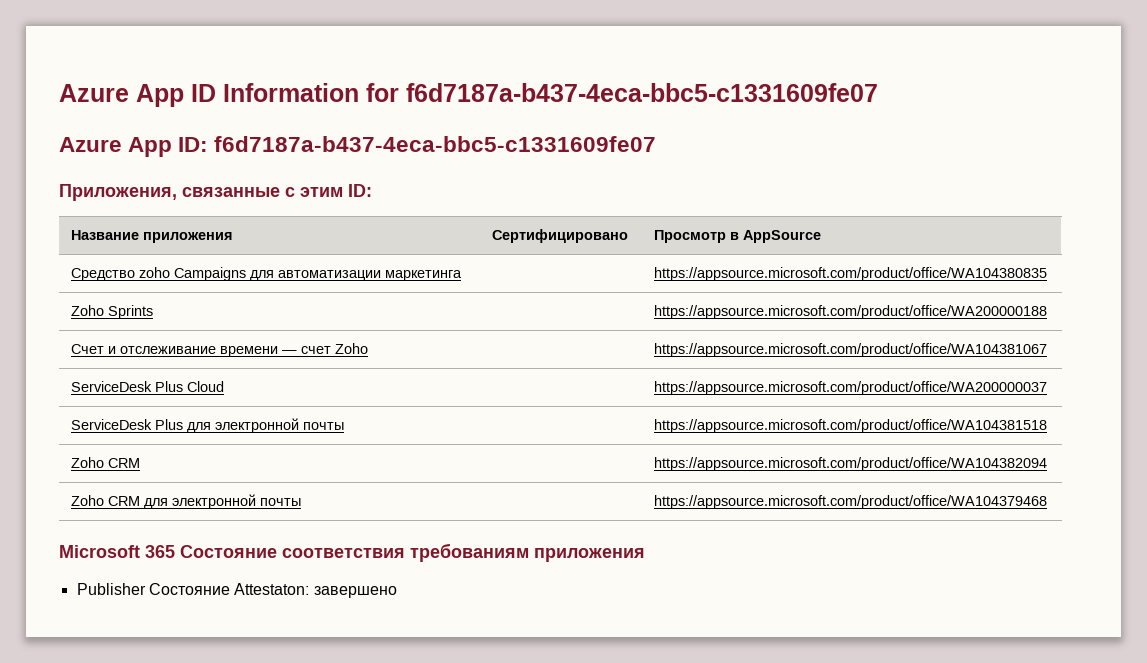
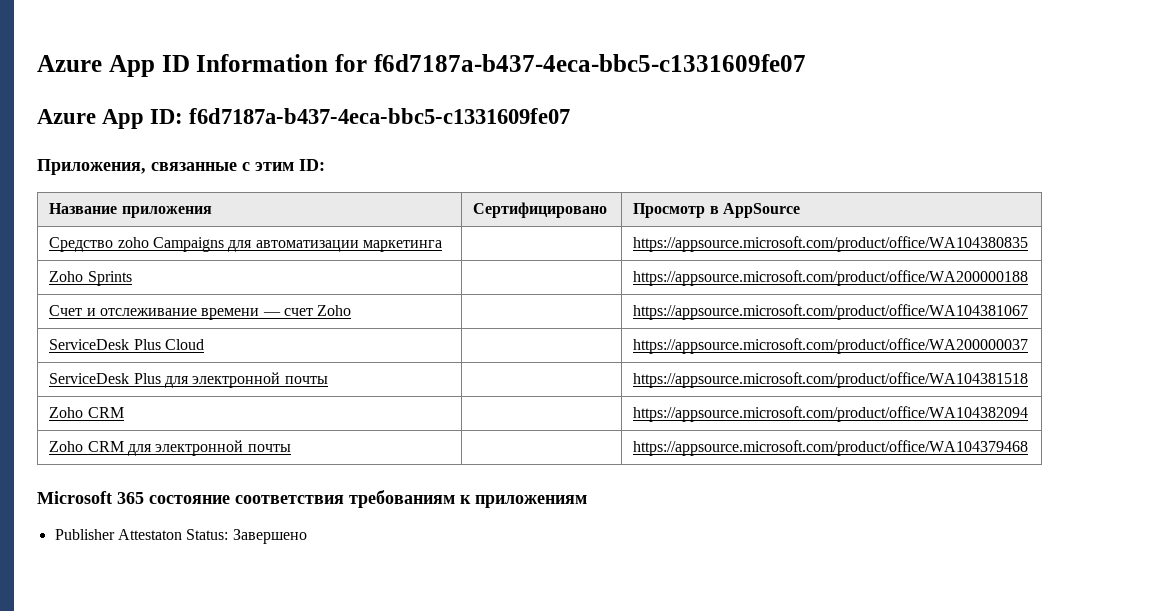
[180,545,277,558] Состояние -> [149,495,230,504] состояние
[534,548,645,562] приложения -> [460,495,587,508] к приложениям
[148,583,397,598] Состояние Attestaton: завершено -> [117,529,307,544] Attestaton Status: Завершено

